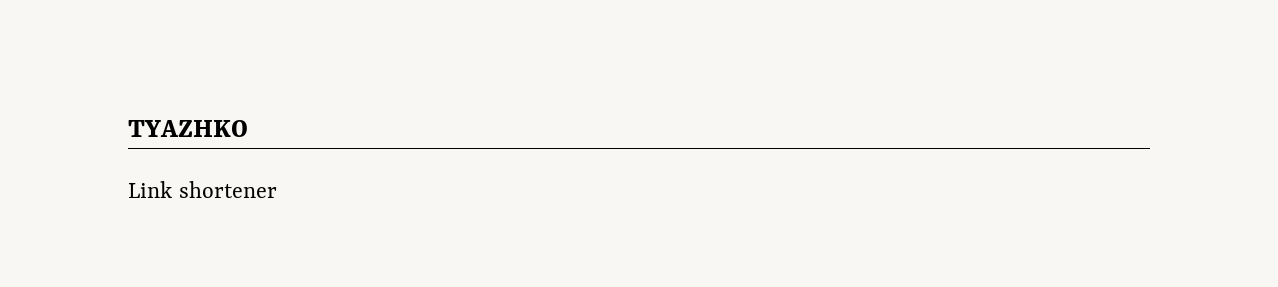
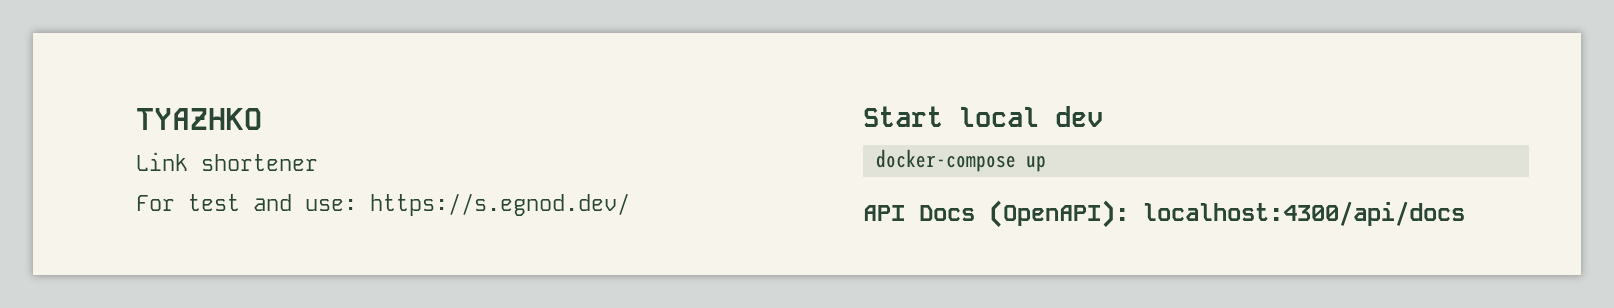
(277, 189) none -> [136,193,630,216] [863,106,1103,127] [875,149,1046,172] [863,200,1465,228] // For test and use: https://s.egnod.dev/ // Start local dev // docker-compose up // API Docs (OpenAPI): localhost:4300/api/docs

